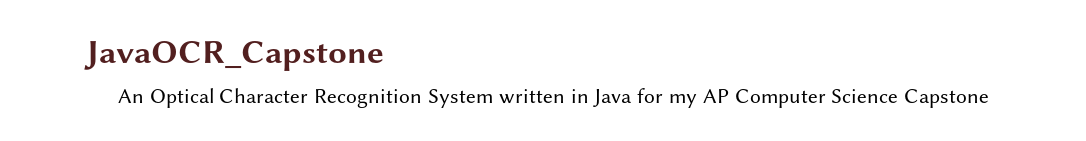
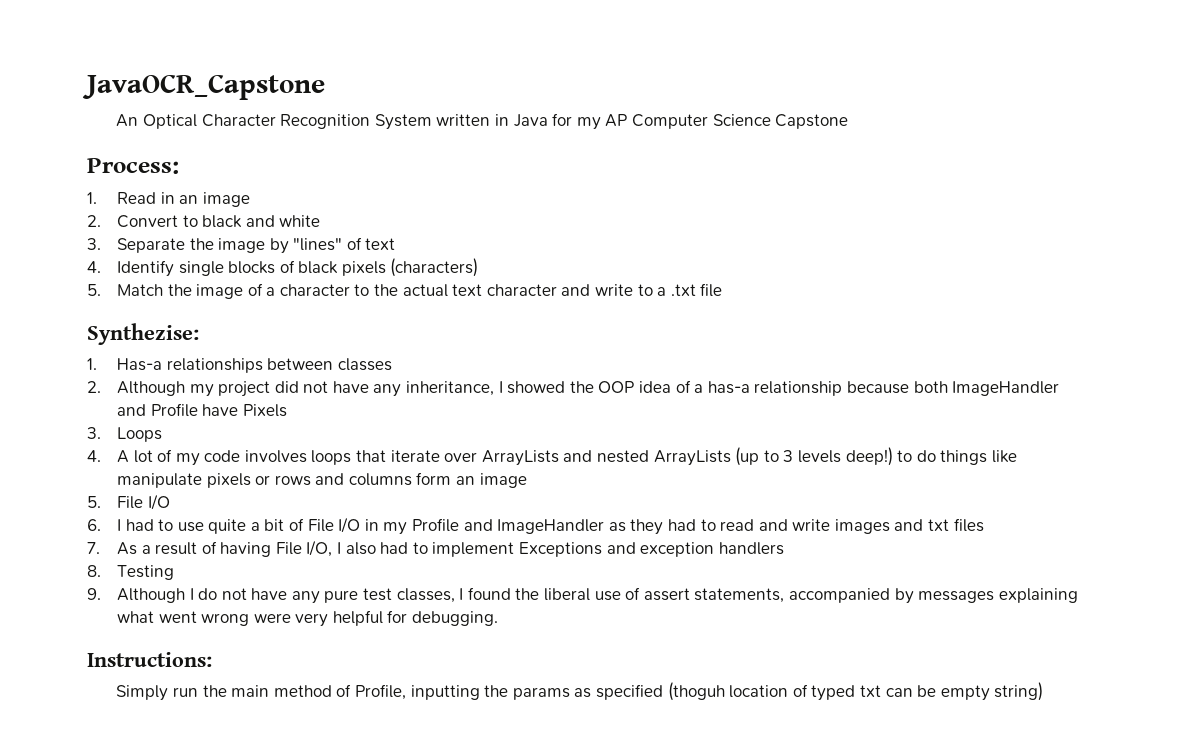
(990, 98) none -> [87,158,179,174] [87,192,250,207] [87,215,321,228] [87,237,396,254] [87,258,479,277] [87,283,723,299] [87,323,199,345] [87,358,392,373] [87,380,1060,397] [116,403,287,417] [87,427,162,442] [87,447,1017,466] [116,472,527,488] [87,494,170,510] [87,517,984,535] [87,540,784,557] [87,565,174,580] [87,587,1078,604] [116,610,499,627] [87,652,212,667] [116,682,1044,701] // Process: // 1. Read in an image // 2. Convert to black and white // 3. Separate the image by "lines" of text // 4. Identify single blocks of black pixels (characters) // 5. Match the image of a character to the actual text character and write to a .txt file // Synthezise: // 1. Has-a relationships between classes // 2. Although my project did not have any inheritance, I showed the OOP idea of a has-a relationship because both ImageHandler and Profile have Pixels // 3. Loops // 4. A lot of my code involves loops that iterate over ArrayLists and nested ArrayLists (up to 3 levels deep!) to do things like manipulate pixels or rows and columns form an image // 5. File I/O // 6. I had to use quite a bit of File I/O in my Profile and ImageHandler as they had to read and write images and txt files // 7. As a result of having File I/O, I also had to implement Exceptions and exception handlers // 8. Testing // 9. Although I do not have any pure test classes, I found the liberal use of assert statements, accompanied by messages explaining what went wrong were very helpful for debugging. // Instructions: // Simply run the main method of Profile, inputting the params as specified (thoguh location of typed txt can be empty string)

